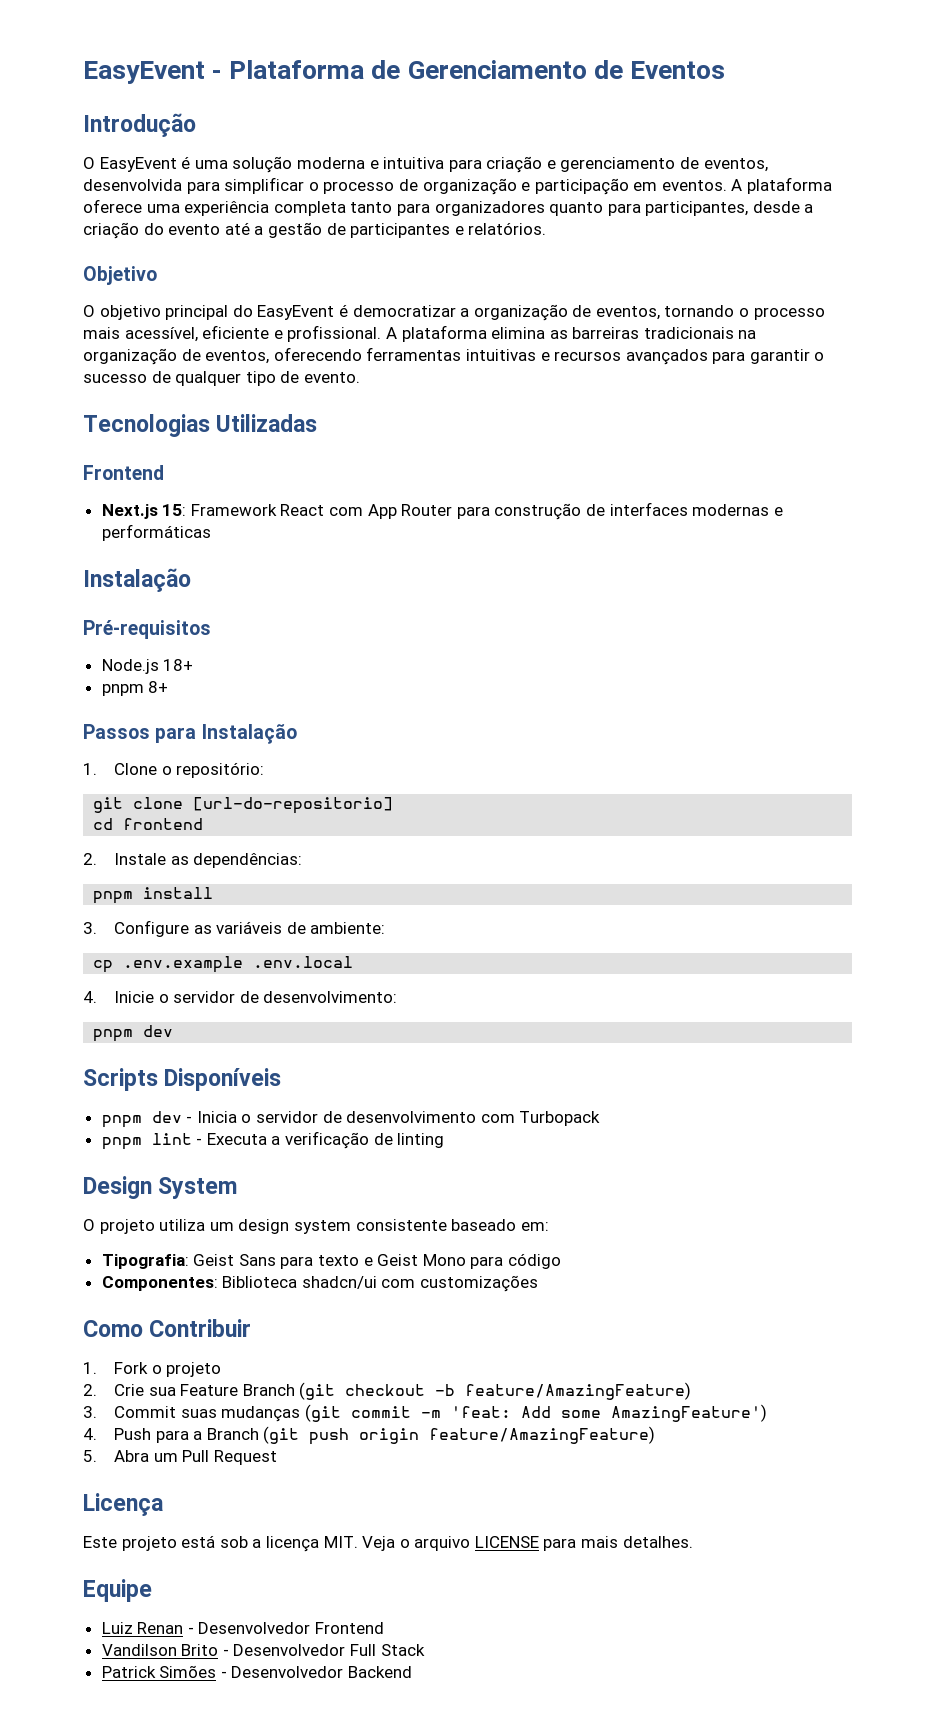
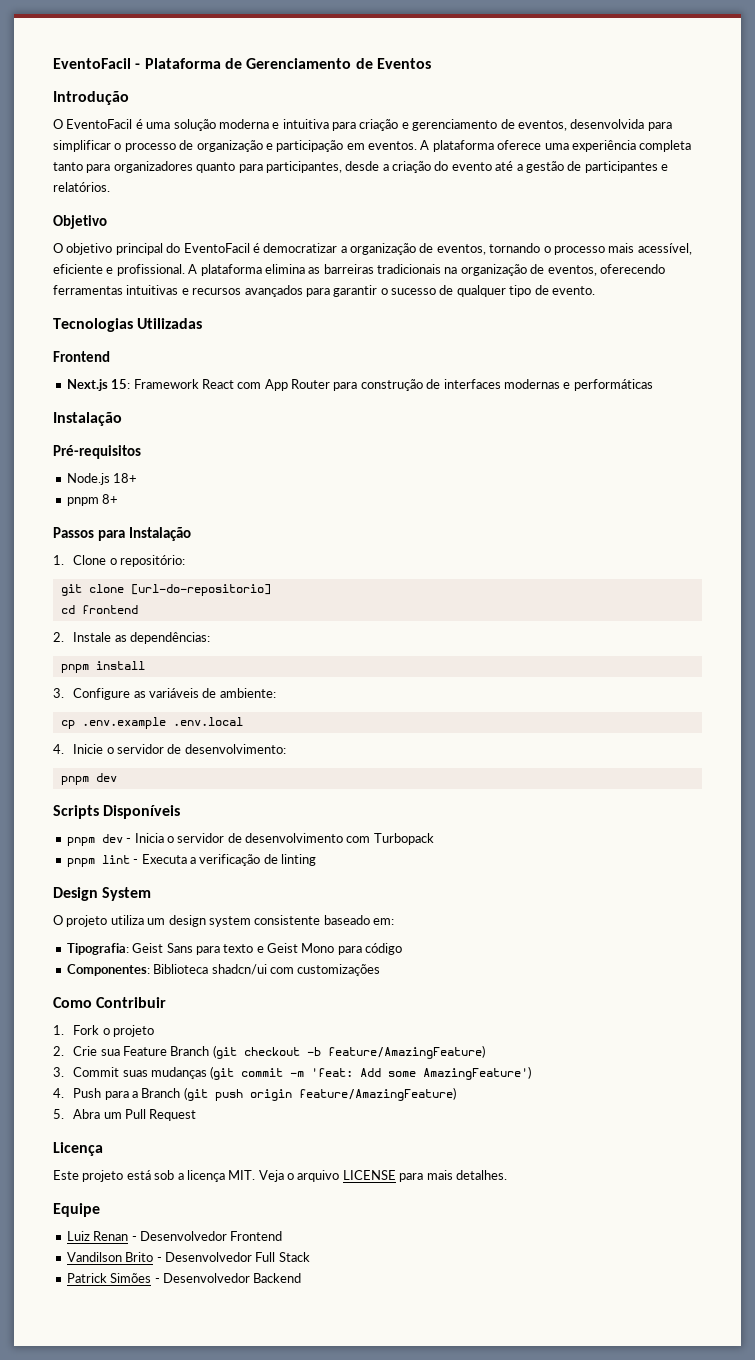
[83,61,205,84] EasyEvent -> [53,58,131,69] EventoFacil
[99,157,177,172] EasyEvent -> [66,119,133,129] EventoFacil
[257,305,335,320] EasyEvent -> [183,243,250,253] EventoFacil

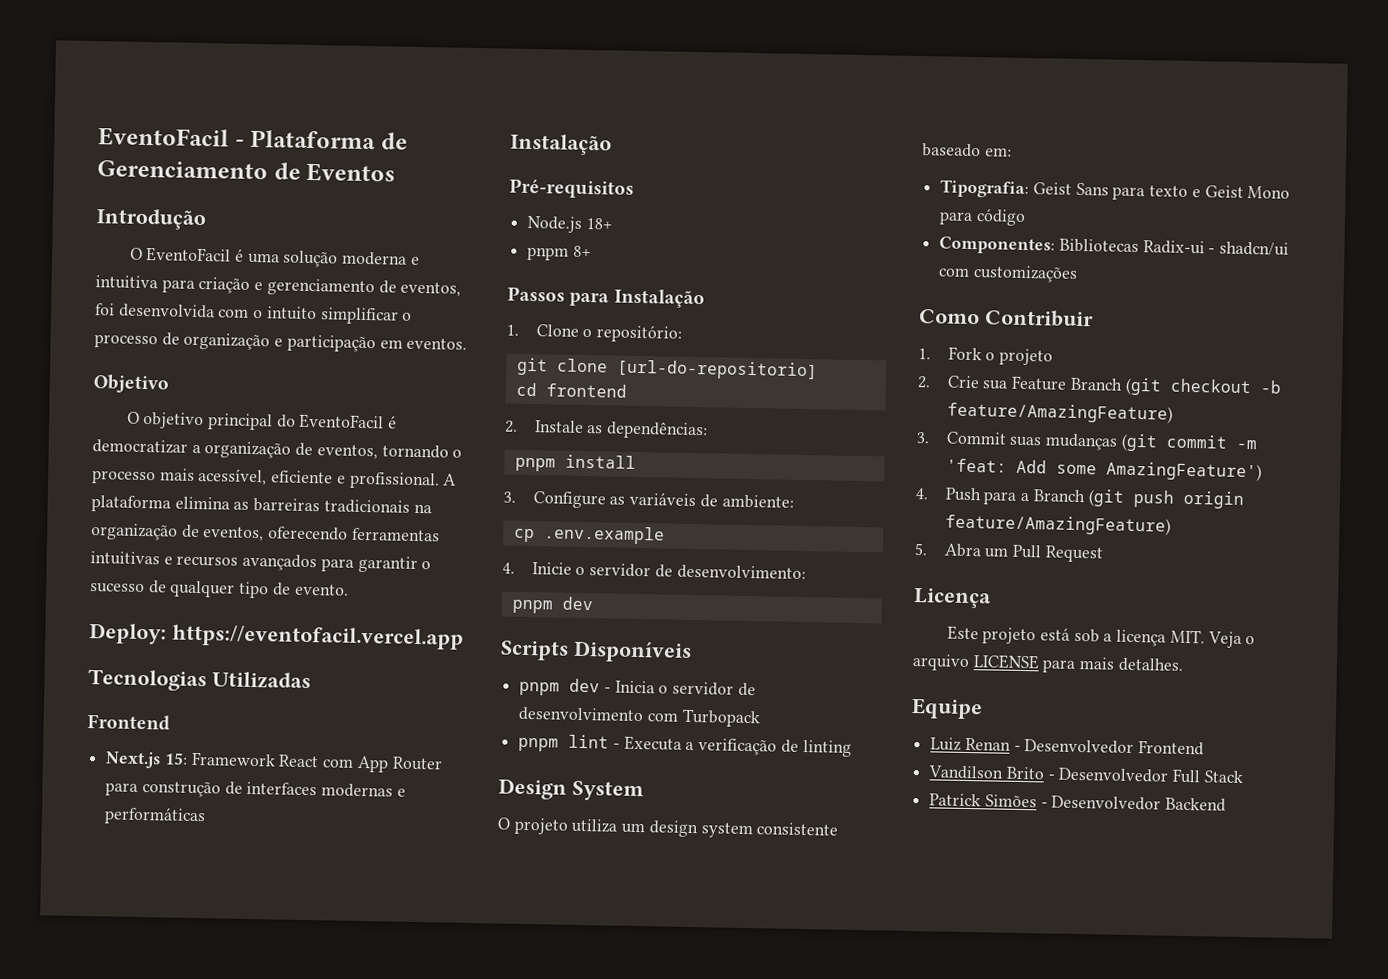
[570,119,672,131] desenvolvida para -> [95,303,317,321] foi desenvolvida com o intuito
[420,140,692,152] [53,161,668,173] [53,182,110,192] A plataforma oferece uma experiência completa tanto para organizadores quanto para participantes, desde a criação do evento até a gestão de participantes e relatórios. -> (468, 343) none
(595, 290) none -> [89,623,464,650] // Deploy: https://eventofacil.vercel.app
[172,717,243,726] .env.local -> (665, 535) none
[153,964,209,974] Biblioteca -> [1058,238,1216,255] Bibliotecas Radix-ui -

